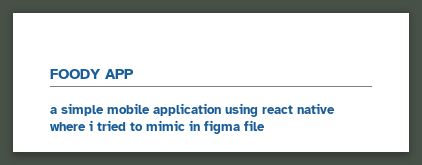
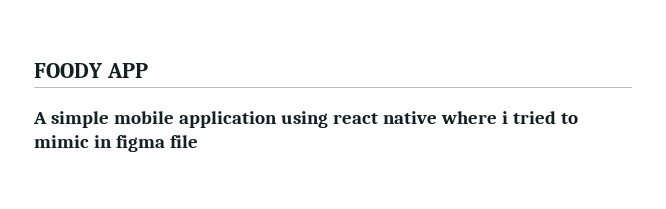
[50,107,57,114] a -> [33,112,47,124] A

